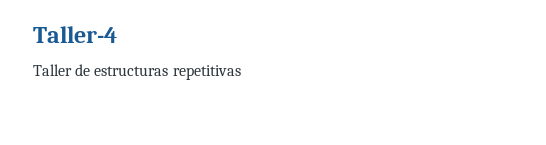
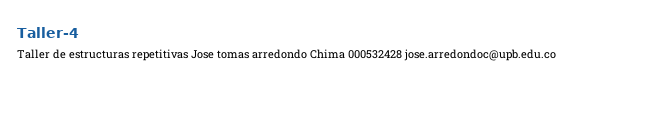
(241, 72) none -> [191,49,556,61] Jose tomas arredondo Chima 000532428 jose.arredondoc@upb.edu.co

